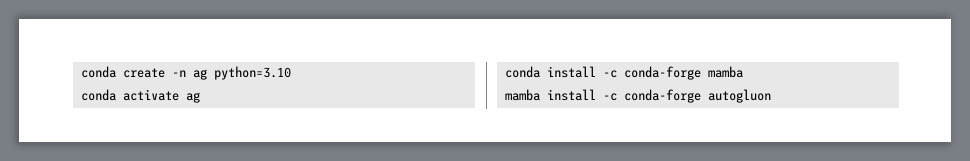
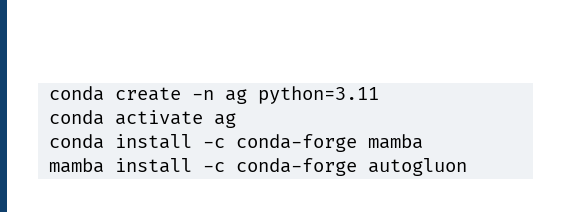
[213,66,291,80] python=3.10 -> [258,86,380,104] python=3.11

